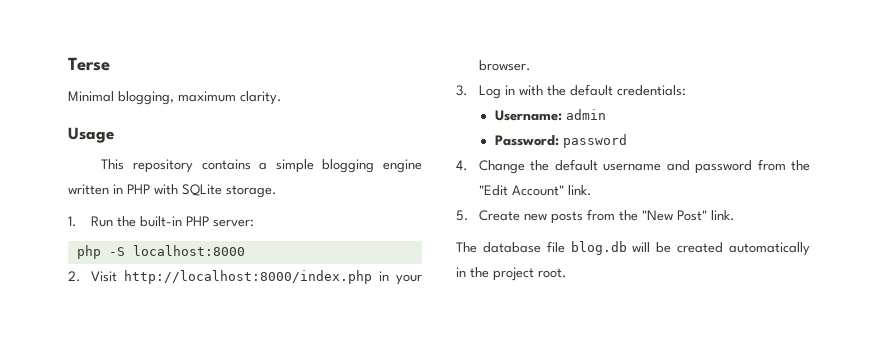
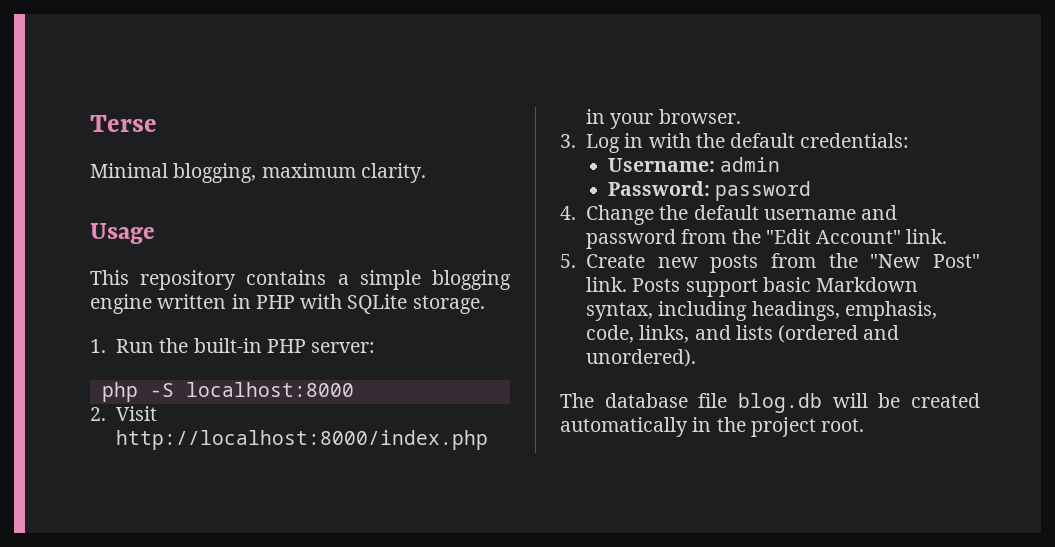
(735, 215) none -> [632,277,919,297] [586,301,937,321] [586,325,900,343] [586,349,697,367] Posts support basic Markdown syntax, including headings, emphasis, code, links, and lists (ordered and unordered).

